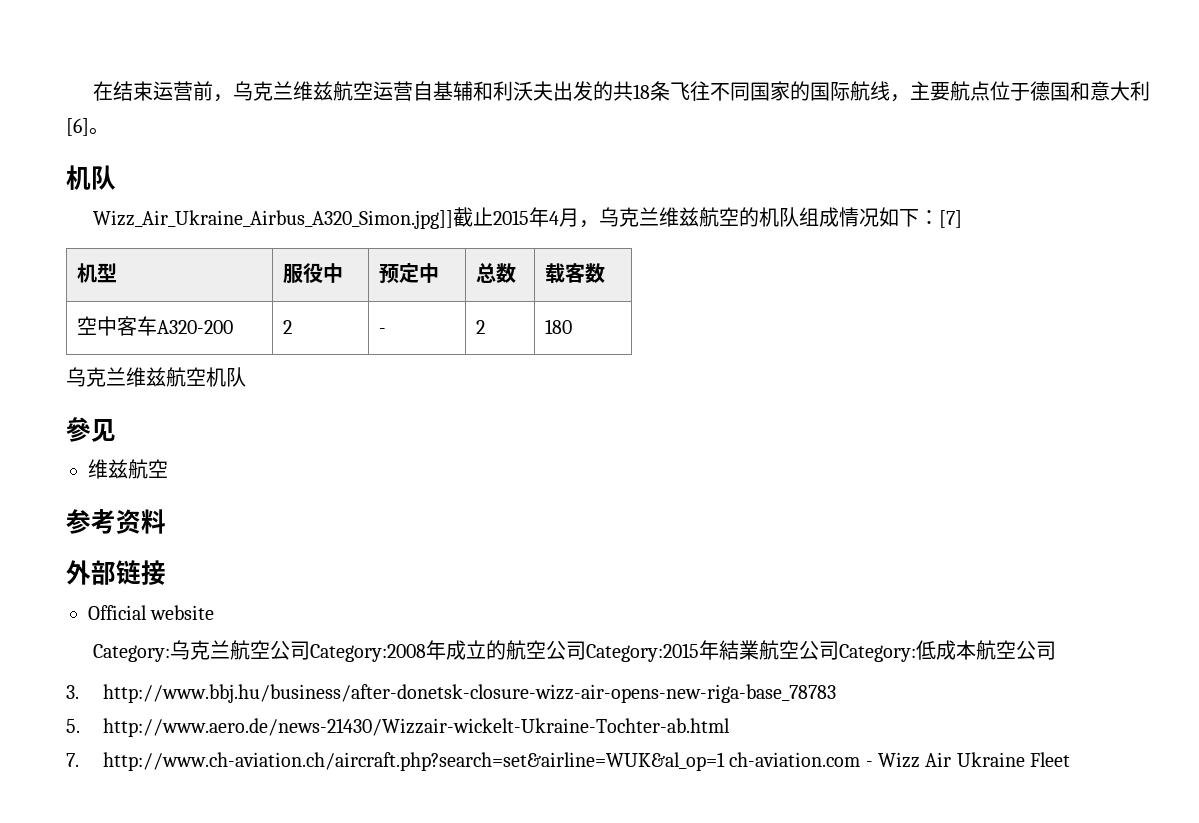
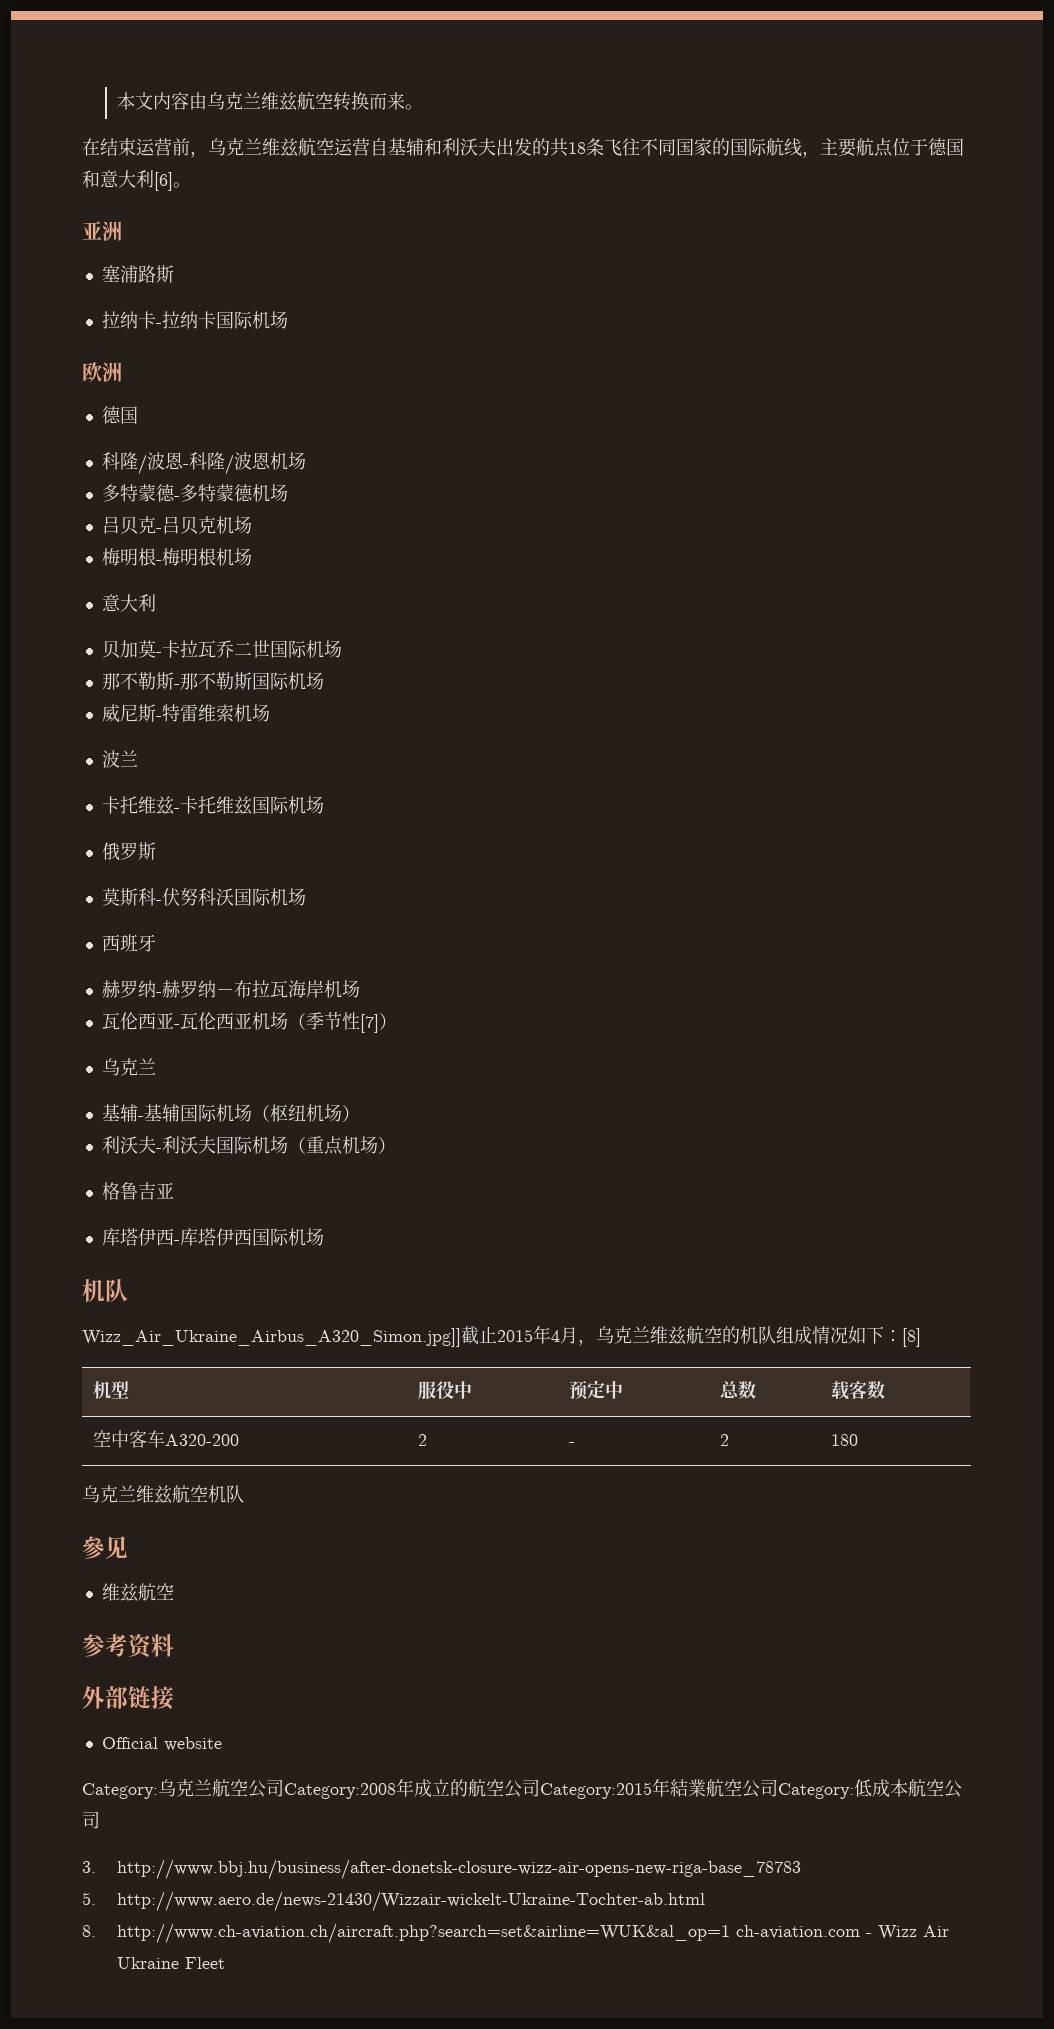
(93, 91) none -> [117,92,424,111] 本文内容由乌克兰维兹航空转换而来。 //
(109, 131) none -> [82,221,122,241] [101,265,174,283] [101,311,288,329] [82,362,122,382] [101,406,138,424] [101,452,306,475] [101,484,288,502] [101,516,252,535] [101,548,252,566] [101,594,156,612] [101,640,342,659] [101,672,324,690] [101,704,270,723] [101,750,138,768] [101,796,324,815] [101,842,156,861] [101,888,306,906] [101,934,156,952] [101,980,360,998] [101,1012,397,1033] [101,1058,156,1076] [101,1104,360,1122] [101,1136,396,1155] [101,1182,174,1200] [101,1228,324,1246] // 亚洲 // 塞浦路斯 // 拉纳卡-拉纳卡国际机场 // 欧洲 // 德国 // 科隆/波恩-科隆/波恩机场 // 多特蒙德-多特蒙德机场 // 吕贝克-吕贝克机场 // 梅明根-梅明根机场 // 意大利 // 贝加莫-卡拉瓦乔二世国际机场 // 那不勒斯-那不勒斯国际机场 // 威尼斯-特雷维索机场 // 波兰 // 卡托维兹-卡托维兹国际机场 // 俄罗斯 // 莫斯科-伏努科沃国际机场 // 西班牙 // 赫罗纳-赫罗纳－布拉瓦海岸机场 // 瓦伦西亚-瓦伦西亚机场（季节性[7]） // 乌克兰 // 基辅-基辅国际机场（枢纽机场） // 利沃夫-利沃夫国际机场（重点机场） // 格鲁吉亚 // 库塔伊西-库塔伊西国际机场
[939,210,963,228] [7] -> [902,1328,921,1347] [8]
[66,753,79,767] 7. -> [82,1925,96,1937] 8.

